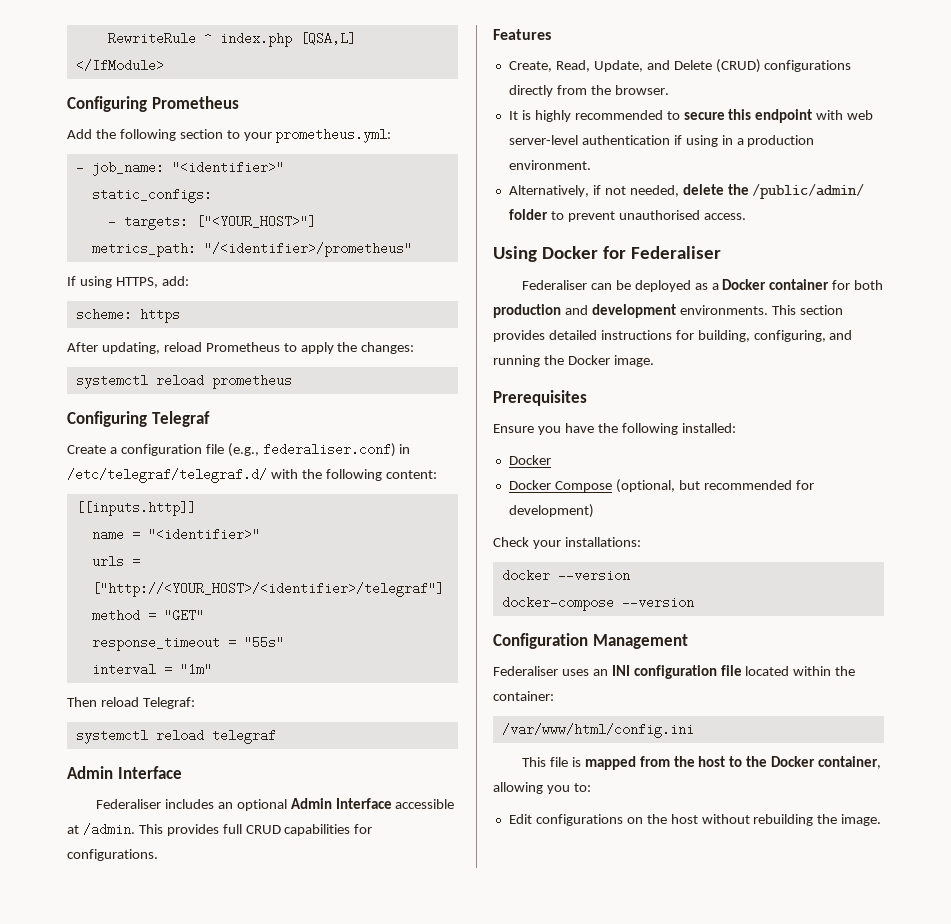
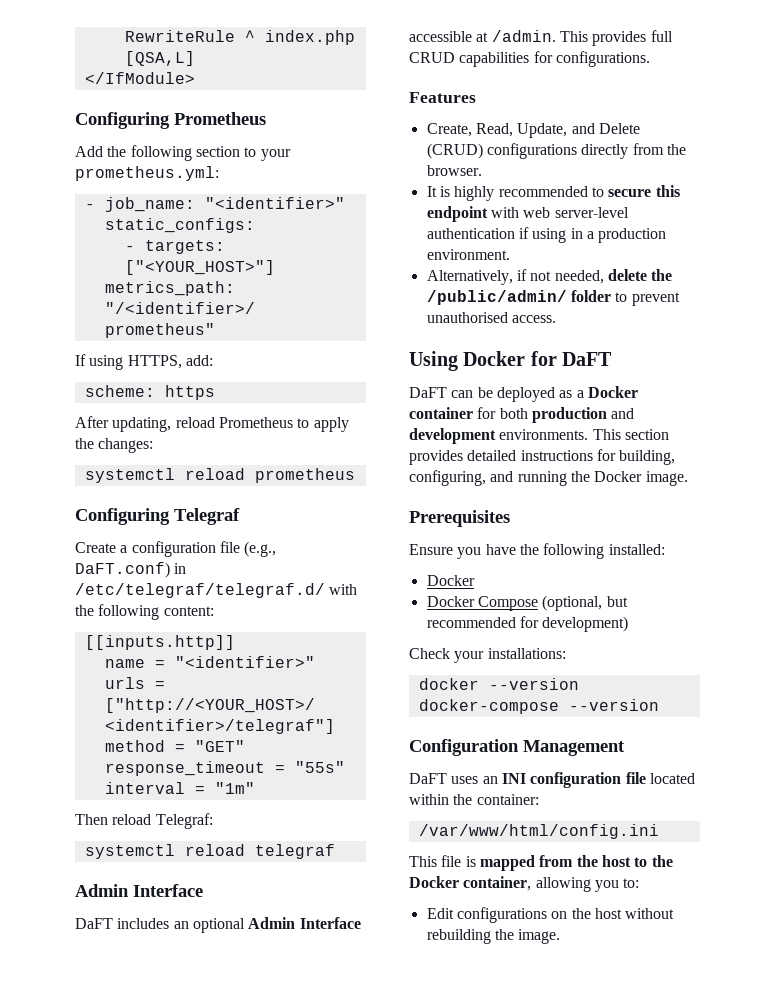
[262,443,396,457] federaliser.conf) -> [75,562,170,578] DaFT.conf)
[95,799,161,809] Federaliser -> [75,918,113,929] DaFT
[630,246,721,259] [521,280,587,290] Federaliser // Federaliser -> [562,352,613,366] [409,387,447,398] DaFT // DaFT
[493,666,558,676] Federaliser -> [409,773,447,784] DaFT

